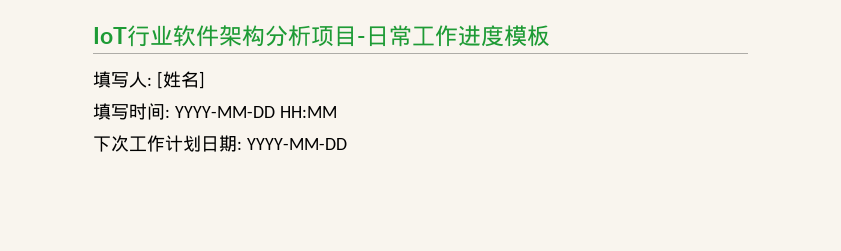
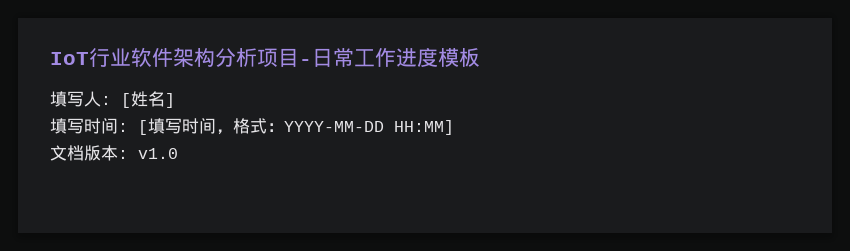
[174,106,337,118] [93,135,347,152] YYYY-MM-DD HH:MM // 下次工作计划日期: YYYY-MM-DD -> [138,118,454,135] [50,145,178,161] [填写时间，格式：YYYY-MM-DD HH:MM] // 文档版本: v1.0

